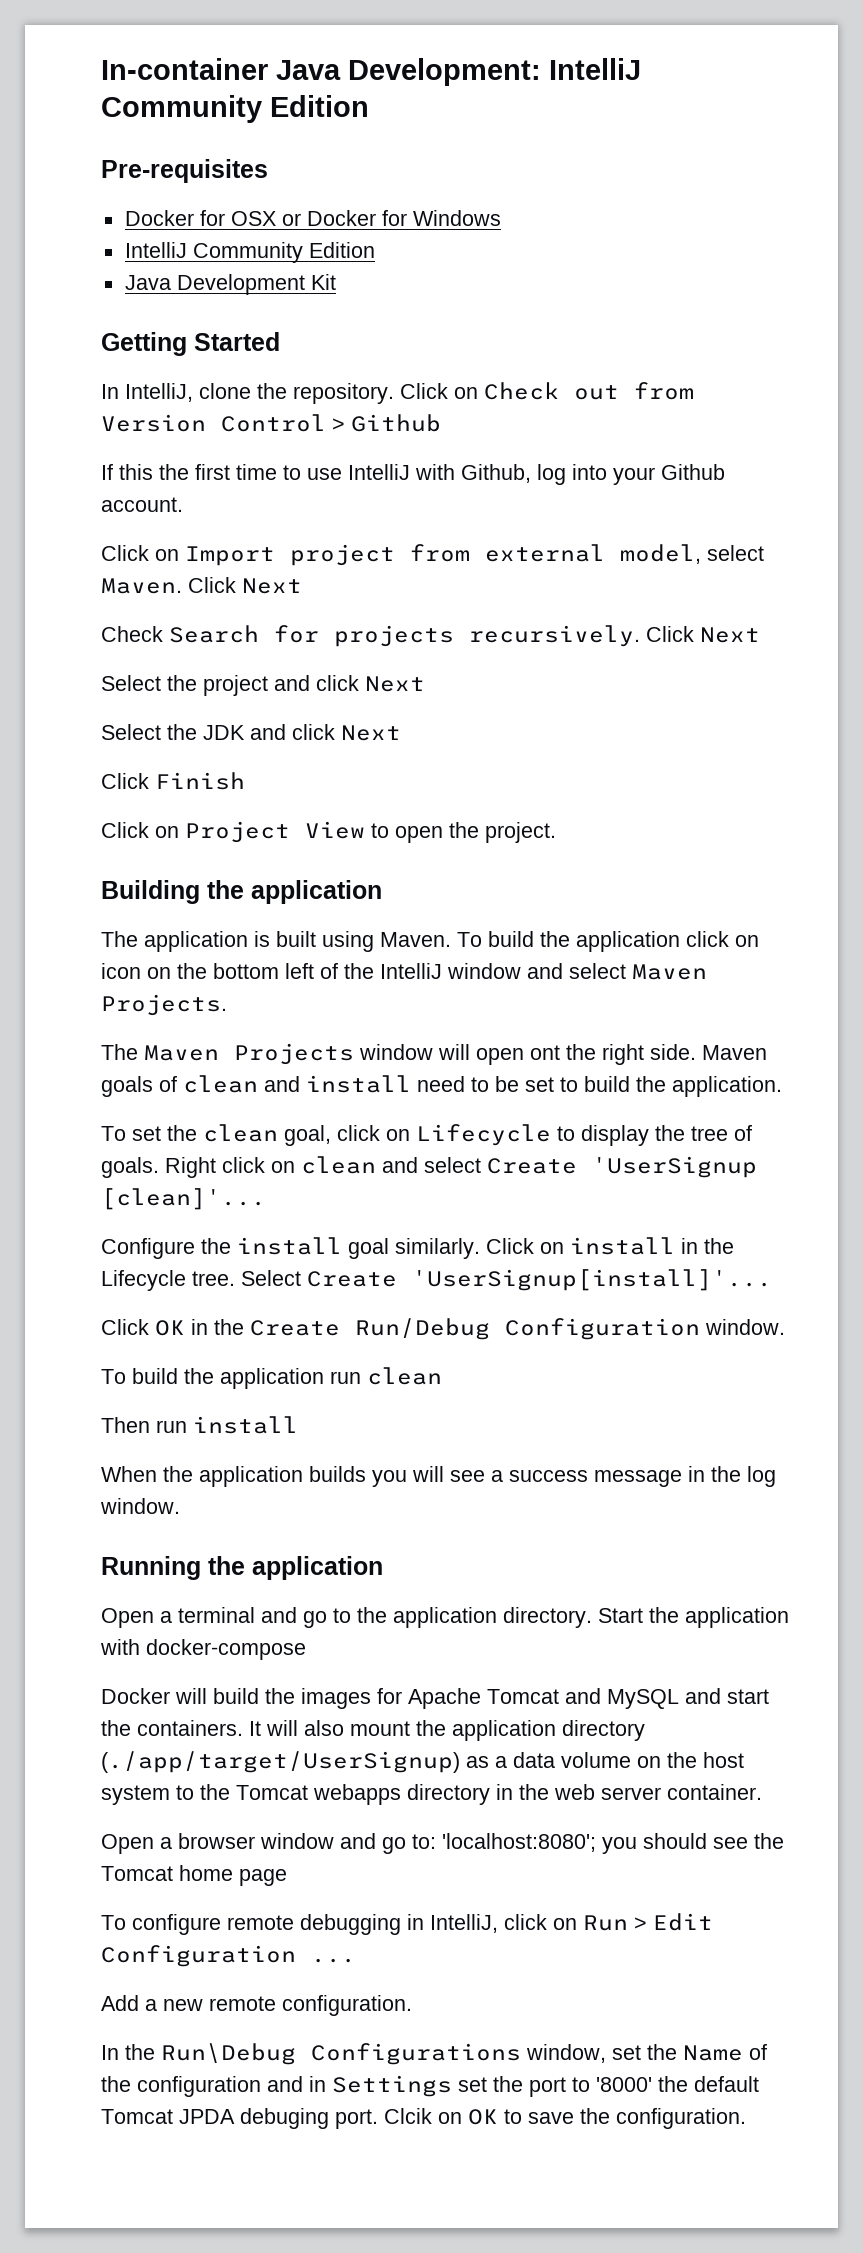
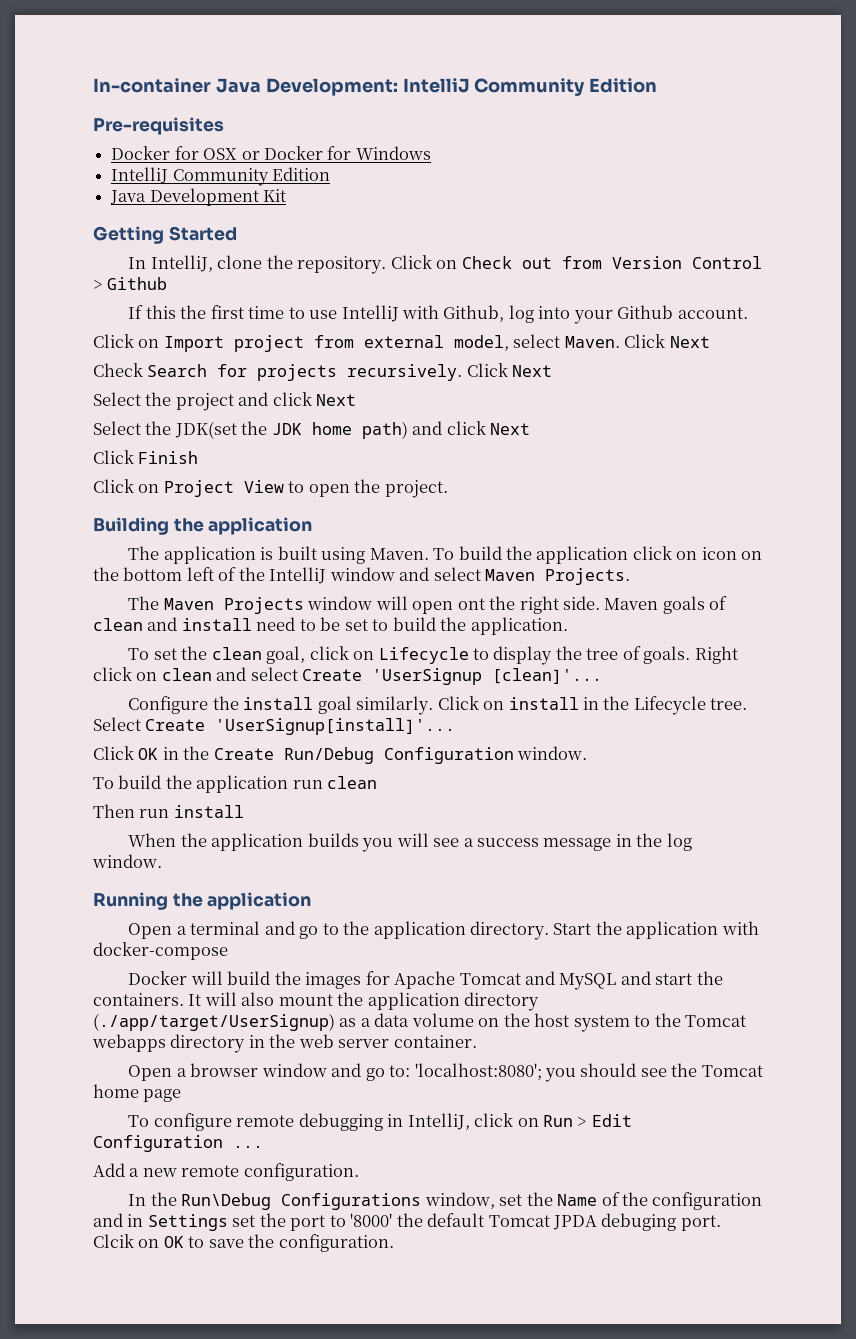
[203,725,245,740] JDK -> [174,421,408,439] JDK(set the JDK home path)

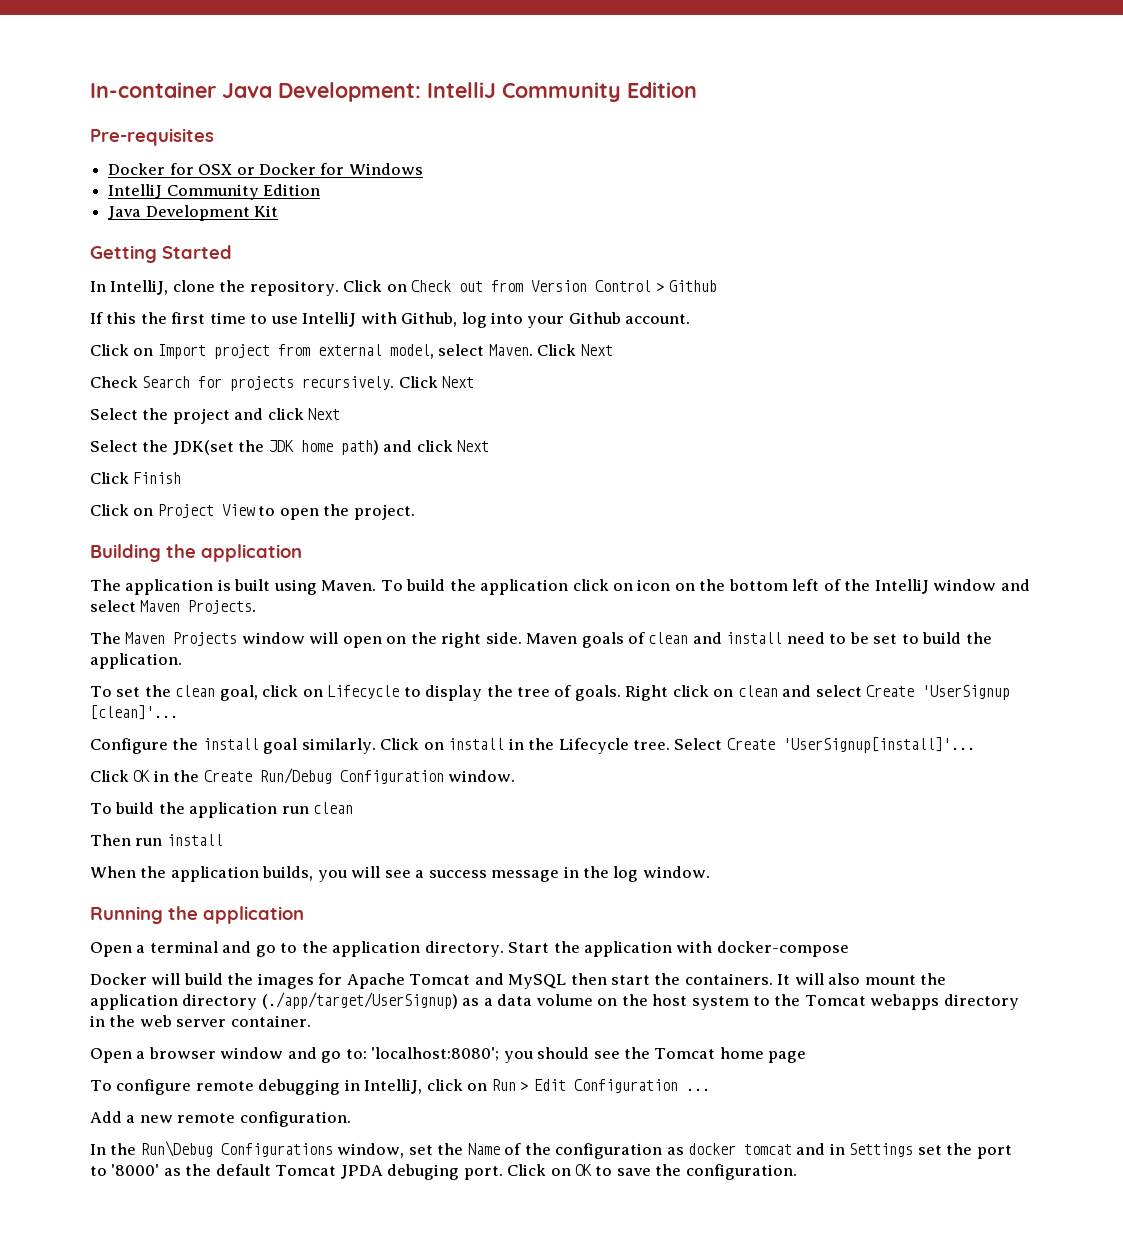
[457,598,485,610] ont -> [386,636,407,644] on
[307,833,359,847] builds -> [262,866,314,881] builds,
[620,971,651,985] and -> [570,973,607,985] then
(763, 1201) none -> [666,1143,793,1155] as docker tomcat
(393, 1220) none -> [163,1168,181,1176] as
[93,1234,134,1248] Clcik -> [507,1164,547,1176] Click

